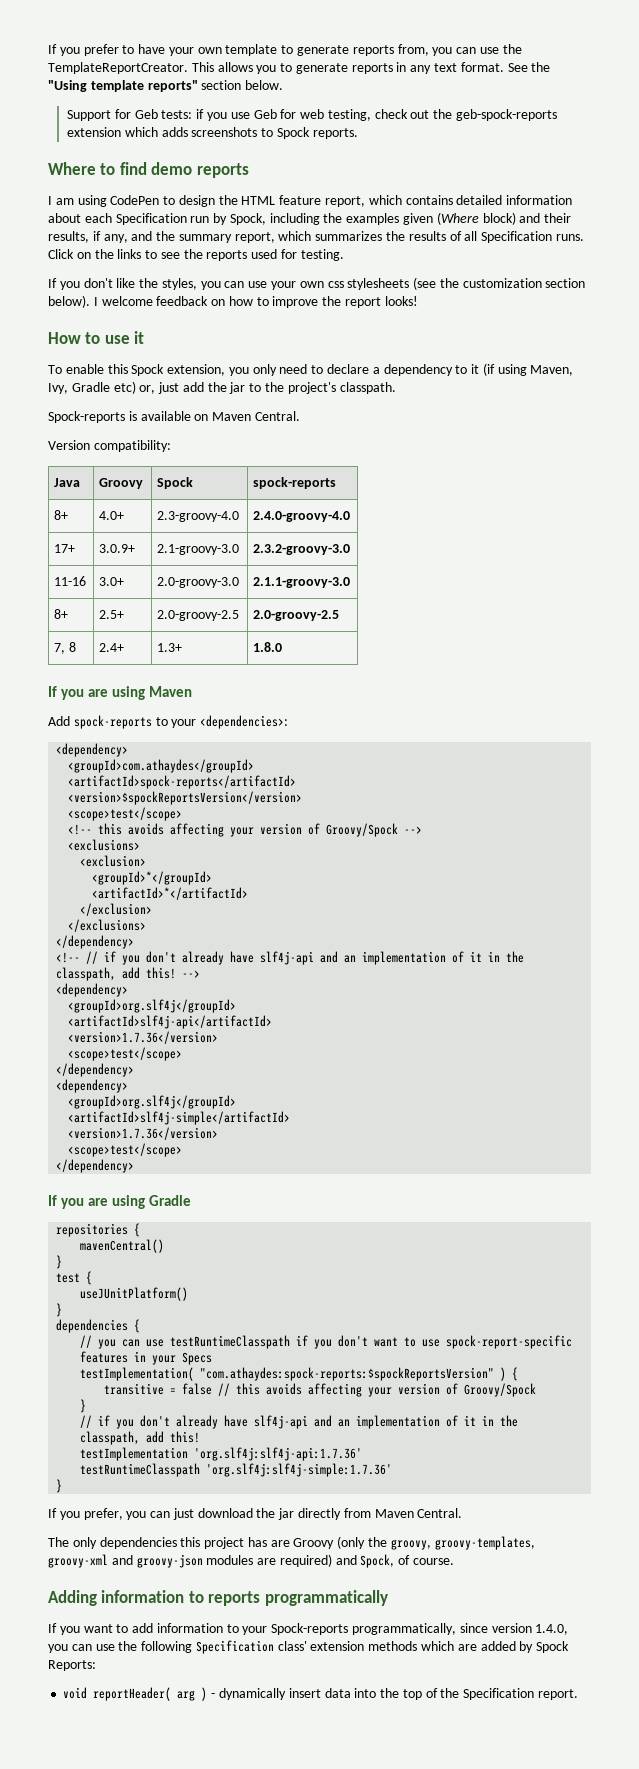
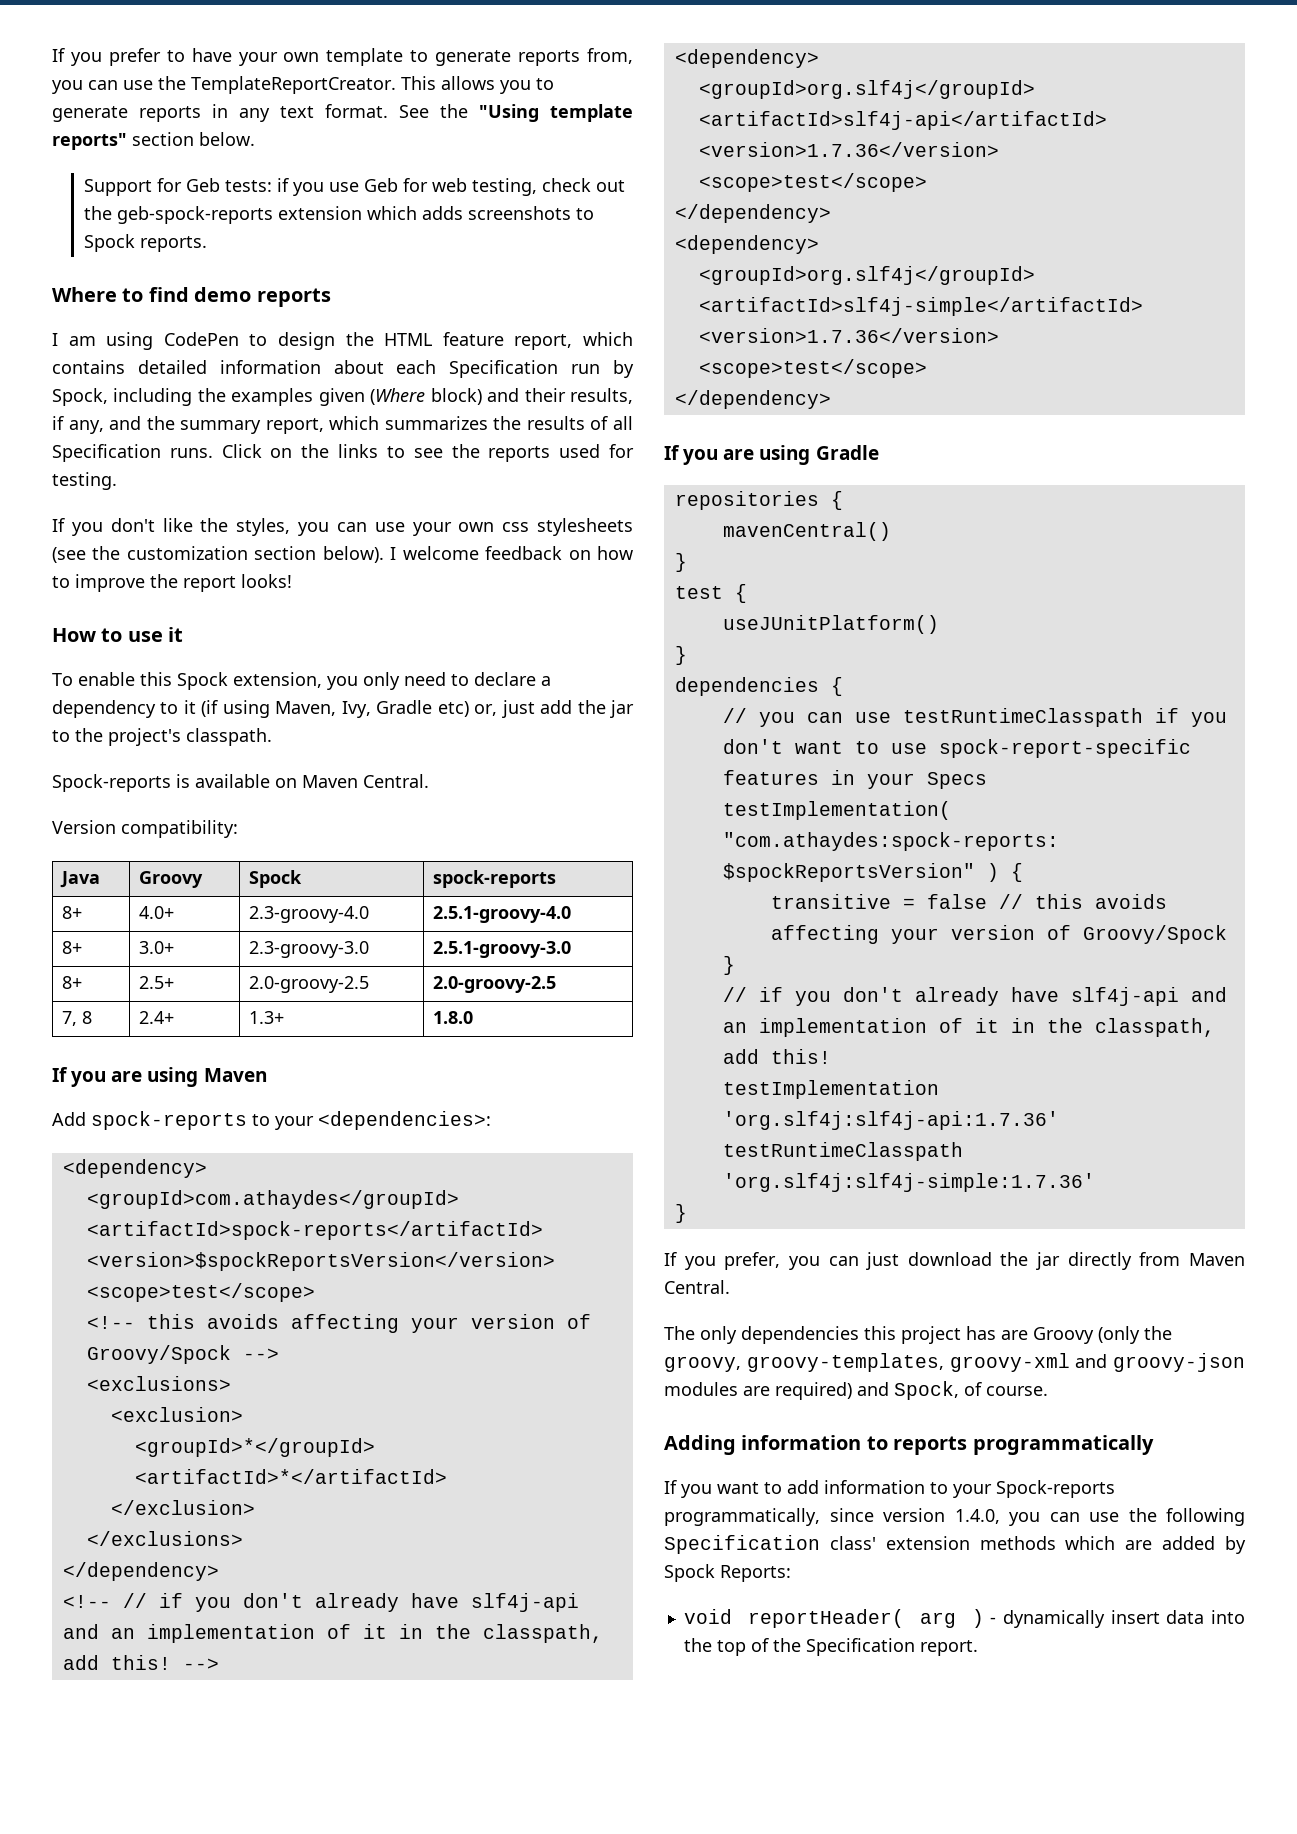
[253,511,351,522] [54,544,76,553] [99,544,136,553] [157,544,240,555] [253,544,351,555] [54,576,87,586] 2.4.0-groovy-4.0 // 17+ | 3.0.9+ | 2.1-groovy-3.0 | 2.3.2-groovy-3.0 // 11-16 -> [433,906,572,923] [62,941,83,954] 2.5.1-groovy-4.0 // 8+
[157,577,240,588] [253,577,351,588] 2.0-groovy-3.0 | 2.1.1-groovy-3.0 -> [249,941,370,958] [433,941,572,958] 2.3-groovy-3.0 | 2.5.1-groovy-3.0

